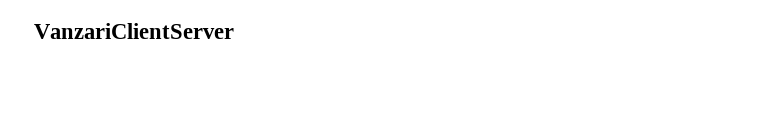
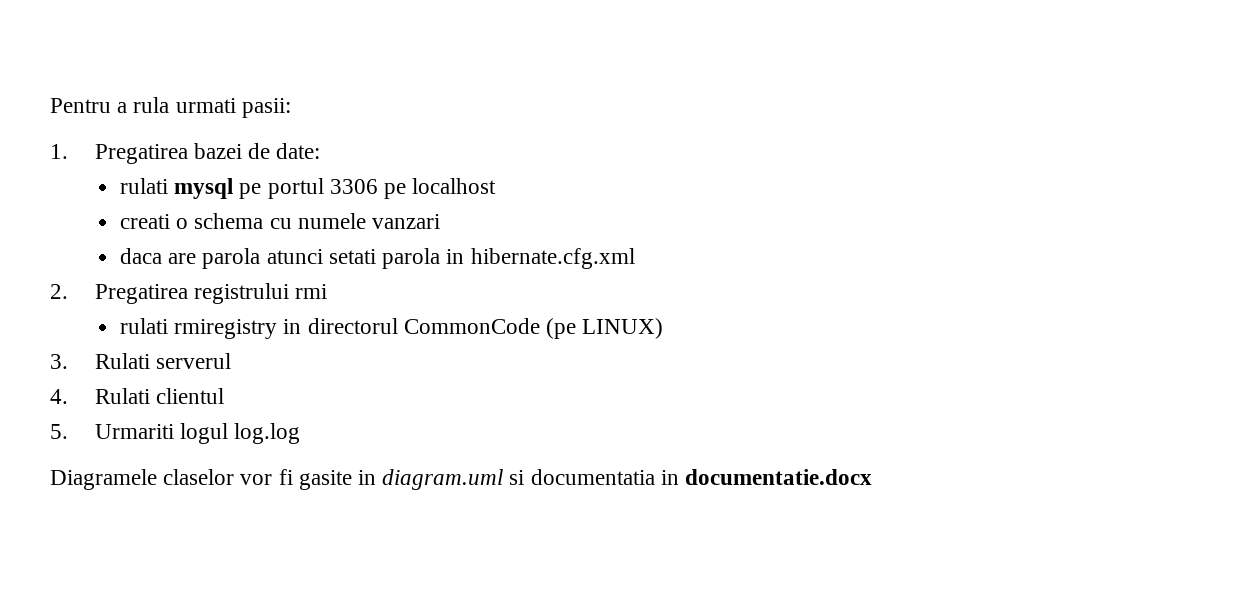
[34,23,234,39] VanzariClientServer -> [50,97,291,118] [50,143,321,164] [120,178,497,199] [120,213,441,229] [120,248,635,269] [50,283,328,304] [120,318,664,339] [50,353,231,369] [50,388,224,404] [50,423,301,444] [50,469,873,490] Pentru a rula urmati pasii: // 1. Pregatirea bazei de date: // rulati mysql pe portul 3306 pe localhost // creati o schema cu numele vanzari // daca are parola atunci setati parola in hibernate.cfg.xml // 2. Pregatirea registrului rmi // rulati rmiregistry in directorul CommonCode (pe LINUX) // 3. Rulati serverul // 4. Rulati clientul // 5. Urmariti logul log.log // Diagramele claselor vor fi gasite in diagram.uml si documentatia in documentatie.docx

